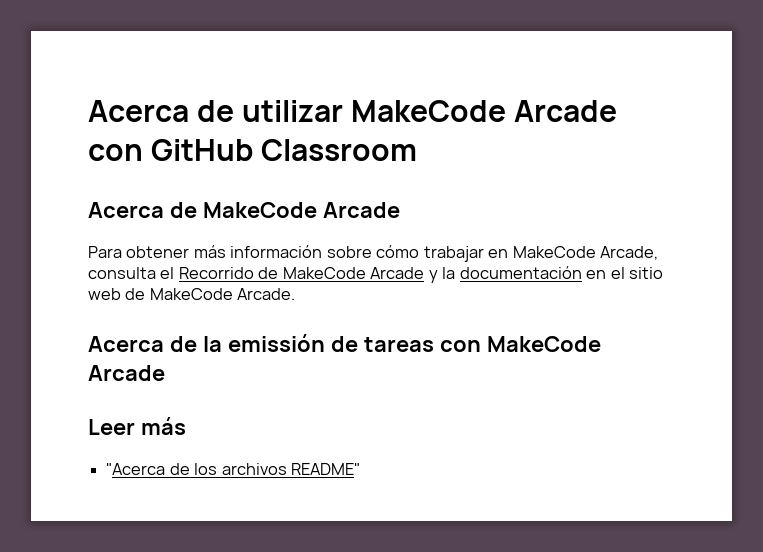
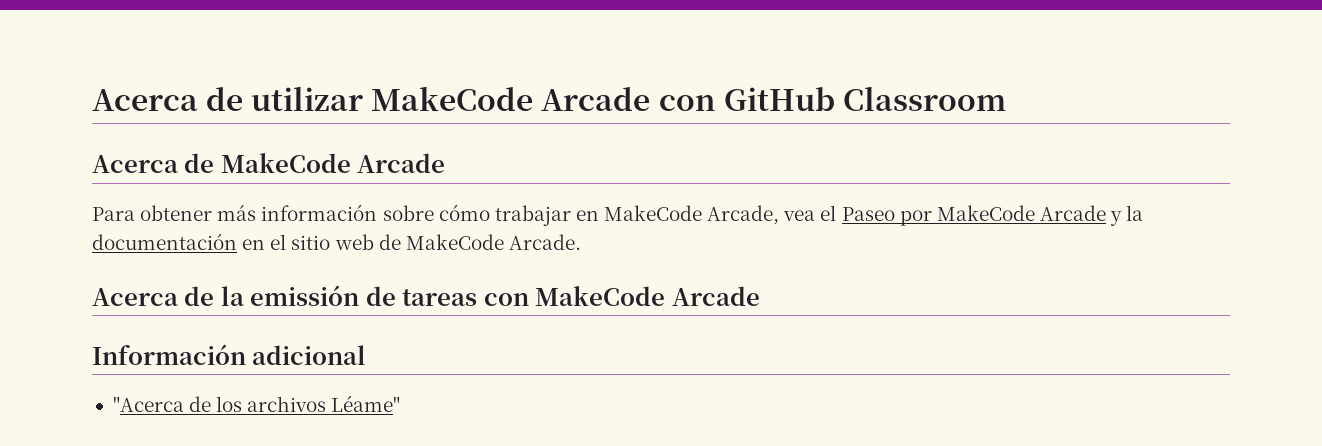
[88,267,279,279] consulta el Recorrido de -> [783,205,932,226] vea el Paseo por
[88,417,186,435] Leer más -> [92,344,367,365] Información adicional
[290,463,360,475] README" -> [331,395,401,412] Léame"

